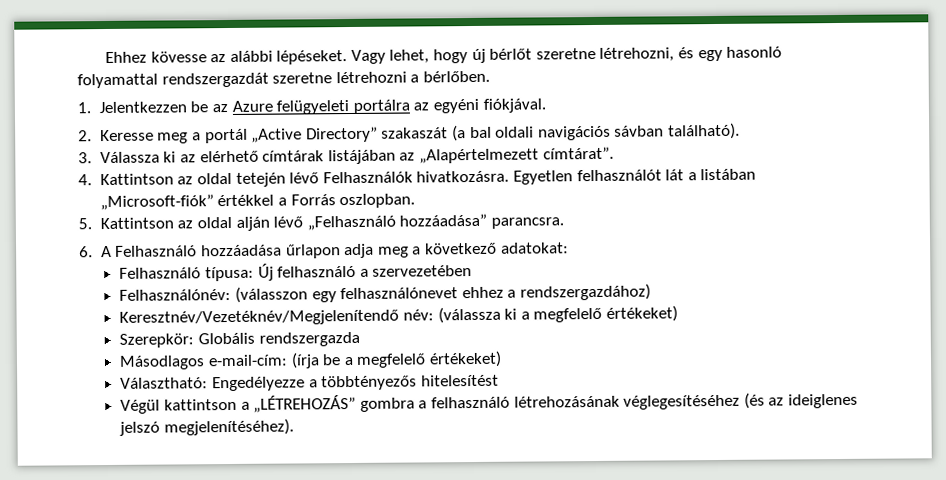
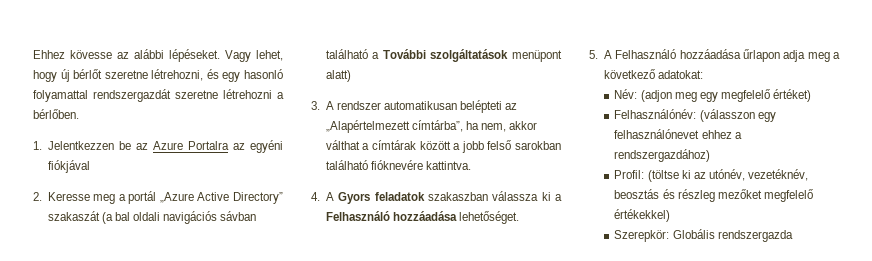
[276,99,410,115] felügyeleti portálra -> [187,141,229,150] Portalra
[482,98,546,113] fiókjával. -> [47,160,90,173] fiókjával
[251,128,303,143] „Active -> [159,192,230,203] „Azure Active
[667,122,740,140] [78,146,614,165] [78,168,757,187] [99,193,416,211] [78,213,564,231] [79,246,93,258] található). // 3. Válassza ki az elérhető címtárak listájában az „Alapértelmezett címtárat”. // 4. Kattintson az oldal tetején lévő Felhasználók hivatkozásra. Egyetlen felhasználót lát a listában „Microsoft-fiók” értékkel a Forrás oszlopban. // 5. Kattintson az oldal alján lévő „Felhasználó hozzáadása” parancsra. // 6. -> [325,49,562,62] [325,70,351,82] [311,100,518,113] [325,120,538,133] [325,140,561,153] [325,160,471,170] [311,191,562,204] [325,211,519,224] [589,50,598,59] található a További szolgáltatások menüpont alatt) // 3. A rendszer automatikusan belépteti az „Alapértelmezett címtárba”, ha nem, akkor válthat a címtárak között a jobb felső sarokban található fióknevére kattintva. // 4. A Gyors feladatok szakaszban válassza ki a Felhasználó hozzáadása lehetőséget. // 5.
[119,263,473,282] Felhasználó típusa: Új felhasználó a szervezetében -> [614,89,811,102] Név: (adjon meg egy megfelelő értéket)
[119,305,679,326] [119,331,360,348] [119,350,503,370] [120,374,499,392] [120,392,858,414] [119,418,295,436] Keresztnév/Vezetéknév/Megjelenítendő név: (válassza ki a megfelelő értékeket) // Szerepkör: Globális rendszergazda // Másodlagos e-mail-cím: (írja be a megfelelő értékeket) // Választható: Engedélyezze a többtényezős hitelesítést // Végül kattintson a „LÉTREHOZÁS” gombra a felhasználó létrehozásának véglegesítéséhez (és az ideiglenes jelszó megjelenítéséhez). -> [614,169,808,182] [614,189,813,202] [614,209,671,222] [614,229,793,242] Profil: (töltse ki az utónév, vezetéknév, beosztás és részleg mezőket megfelelő értékekkel) // Szerepkör: Globális rendszergazda

